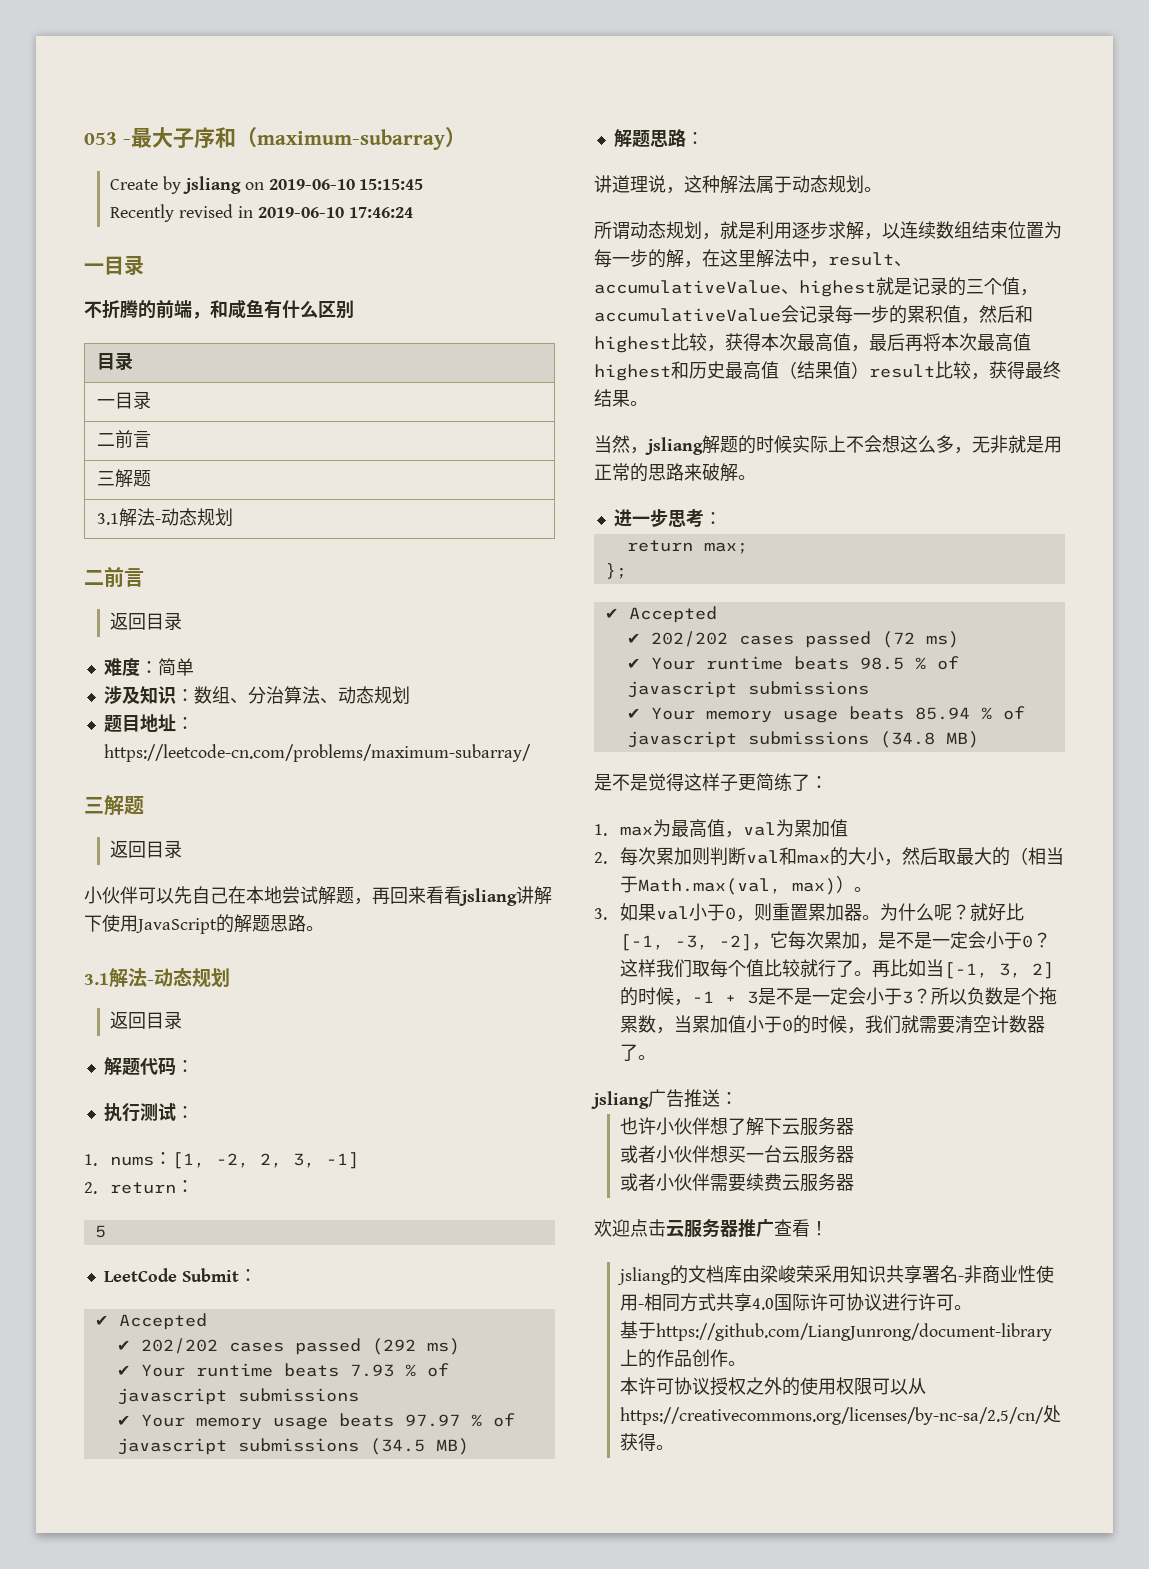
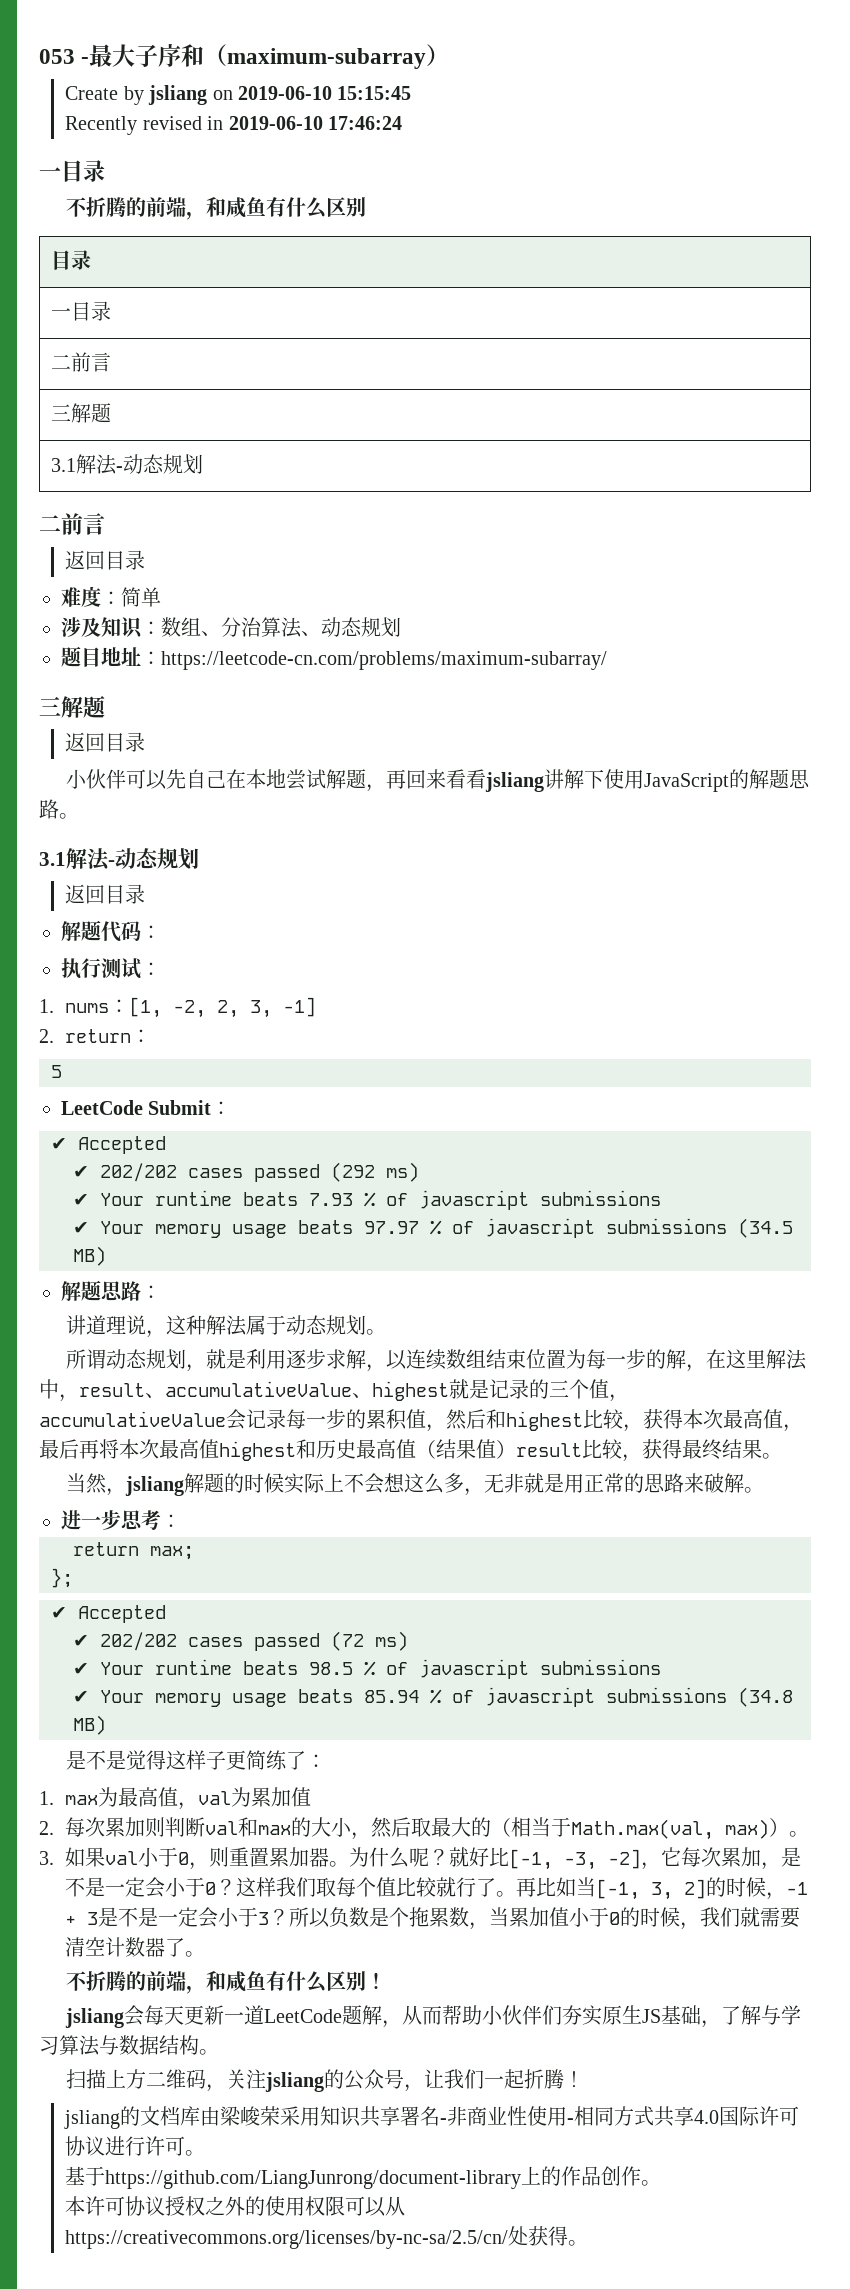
[591,1089,738,1109] [620,1117,855,1136] [620,1145,855,1164] [620,1173,855,1192] [594,1219,810,1238] jsliang广告推送： // 也许小伙伴想了解下云服务器 // 或者小伙伴想买一台云服务器 // 或者小伙伴需要续费云服务器 // 欢迎点击云服务器推广查看 -> [66,1971,387,1994] [65,2005,802,2028] [39,2035,219,2056] [66,2069,565,2092] 不折腾的前端，和咸鱼有什么区别！ // jsliang会每天更新一道LeetCode题解，从而帮助小伙伴们夯实原生JS基础，了解与学习算法与数据结构。 // 扫描上方二维码，关注jsliang的公众号，让我们一起折腾

